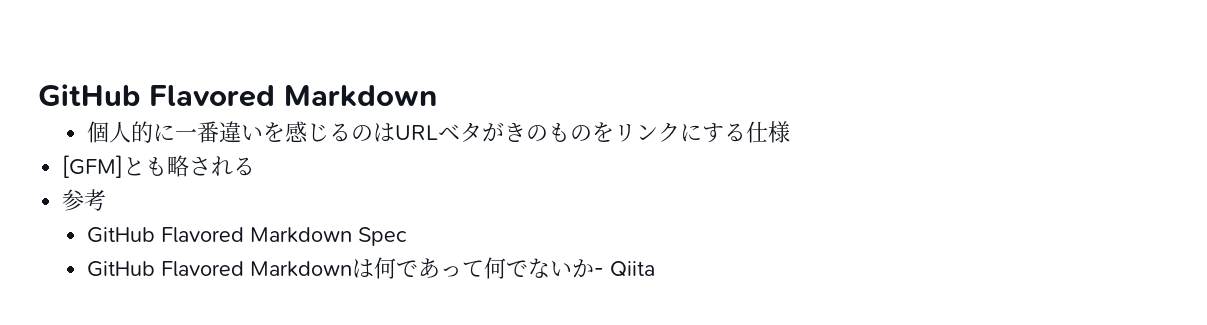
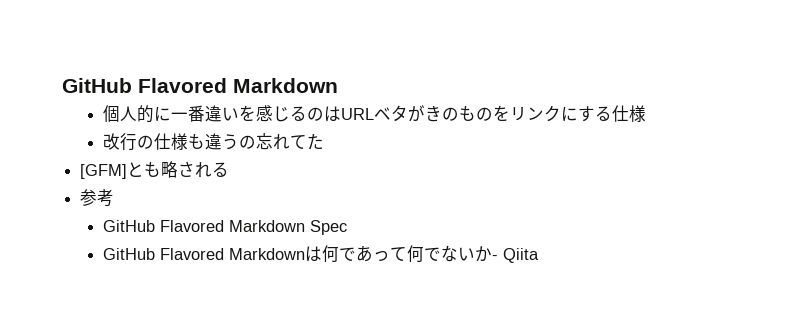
(790, 132) none -> [102,133,324,151] // 改行の仕様も違うの忘れてた

